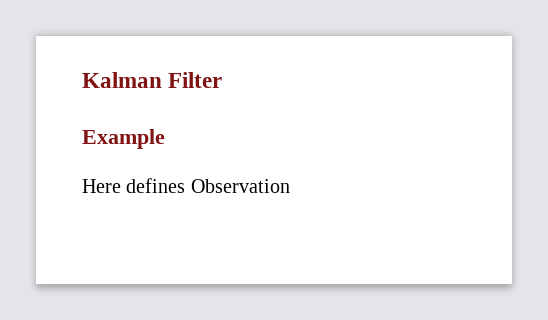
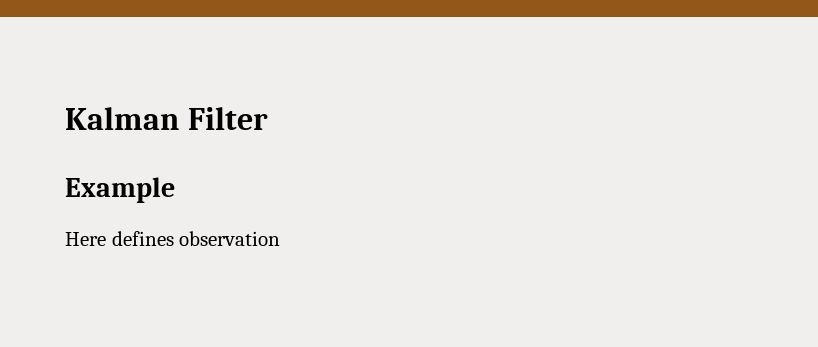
[190,179,290,193] Observation -> [179,231,281,246] observation

